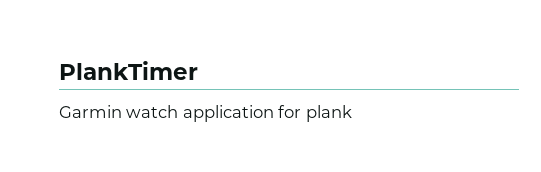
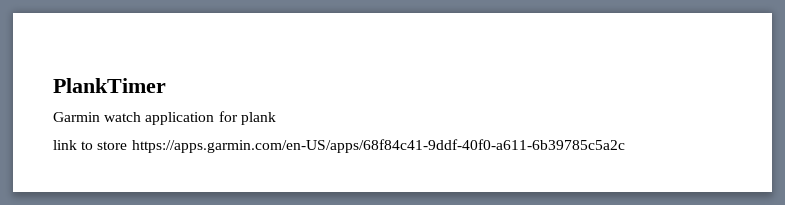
(352, 113) none -> [53,139,625,153] // link to store https://apps.garmin.com/en-US/apps/68f84c41-9ddf-40f0-a611-6b39785c5a2c

